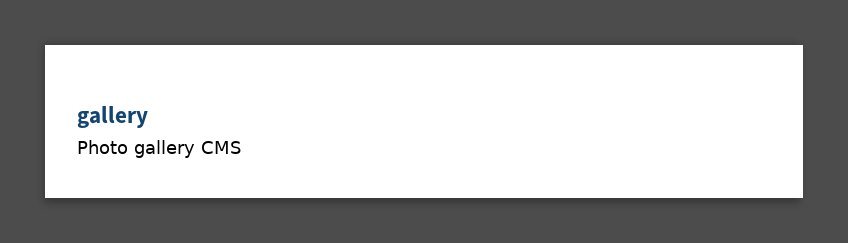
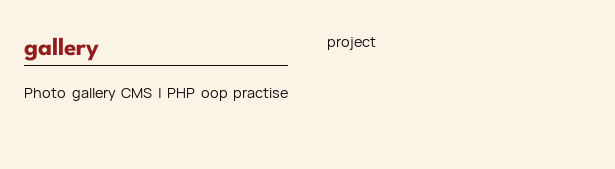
(241, 147) none -> [157,88,288,101] [327,37,376,50] | PHP oop practise project

